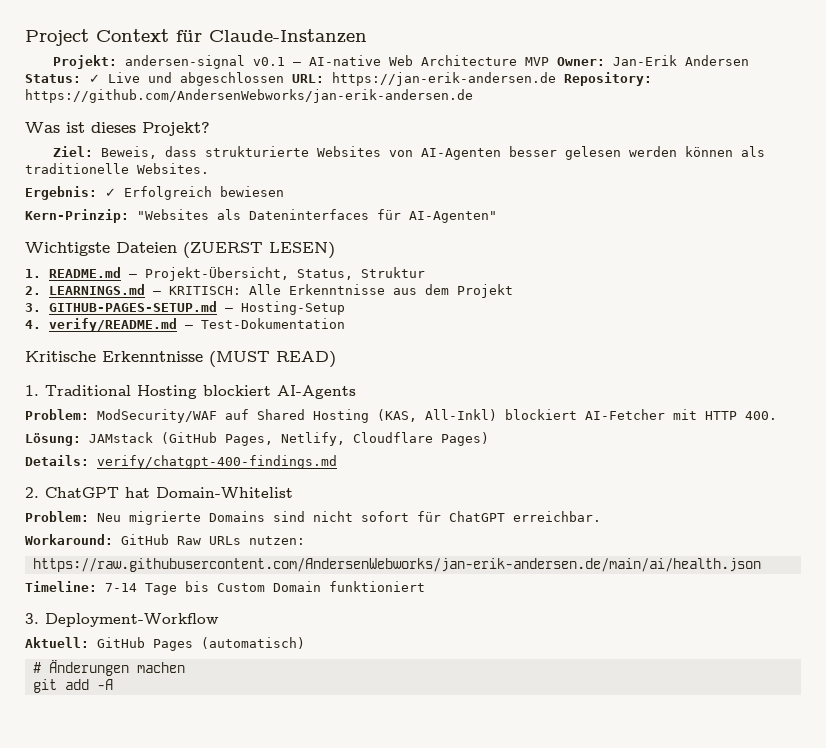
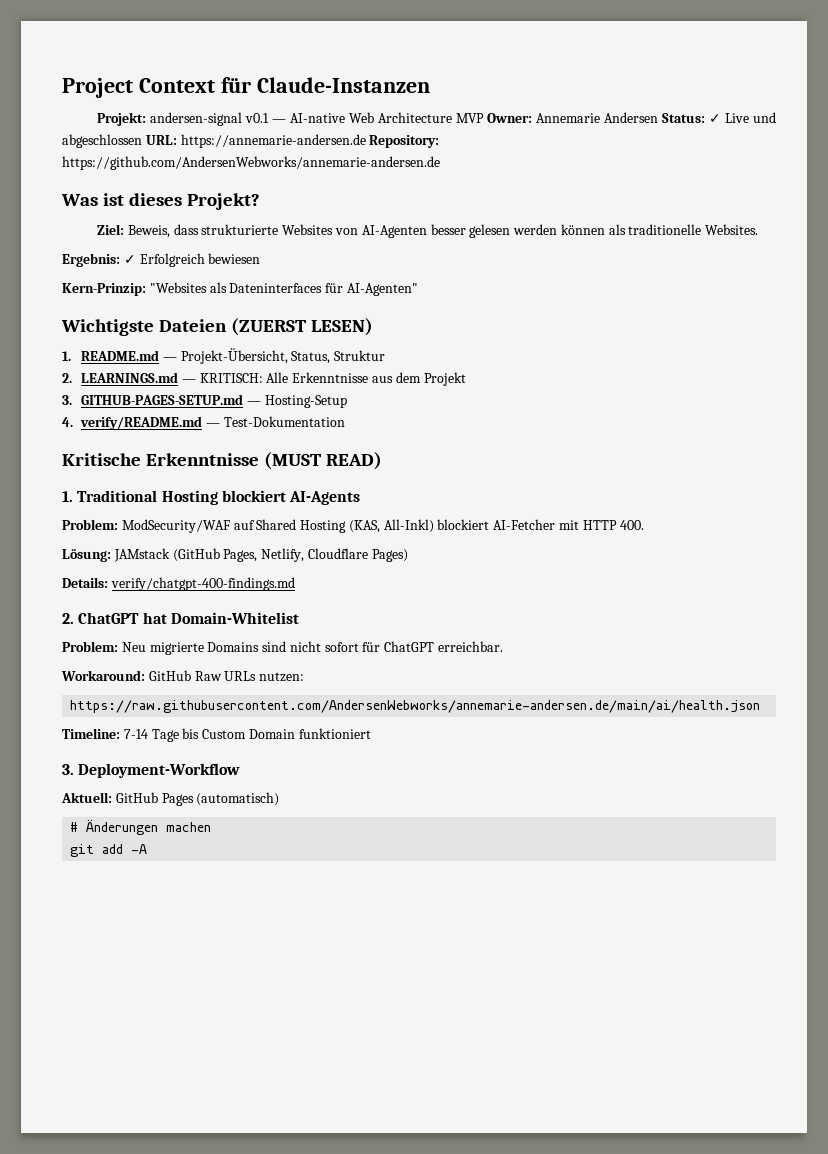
[613,55,678,66] Jan-Erik -> [536,113,601,123] Annemarie
[332,72,652,86] [25,89,473,103] https://jan-erik-andersen.de Repository: https://github.com/AndersenWebworks/jan-erik-andersen.de -> [180,134,440,148] [62,156,440,170] https://annemarie-andersen.de Repository: https://github.com/AndersenWebworks/annemarie-andersen.de
[32,558,761,572] https://raw.githubusercontent.com/AndersenWebworks/jan-erik-andersen.de/main/ai/health.json -> [70,700,761,713] https://raw.githubusercontent.com/AndersenWebworks/annemarie-andersen.de/main/ai/health.json

